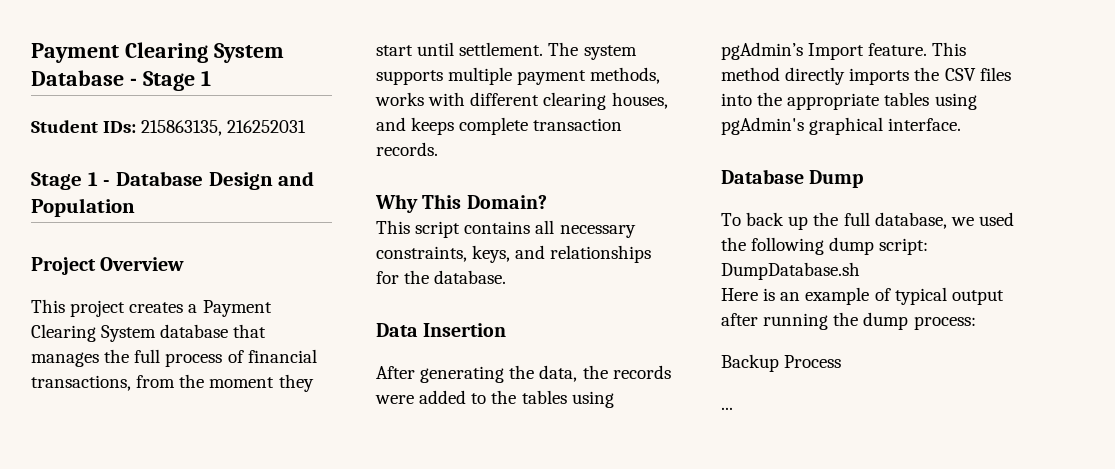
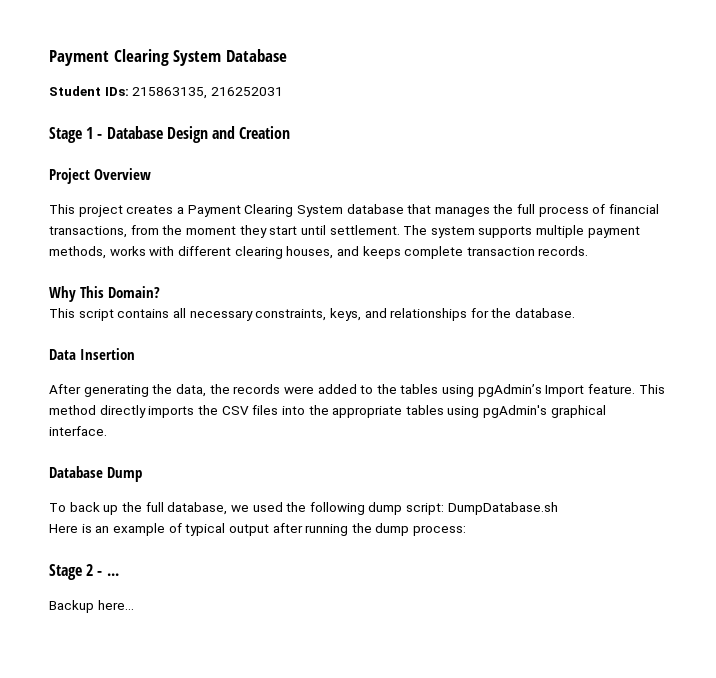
[129,70,211,91] - Stage 1 -> (287, 55) none
[31,198,135,217] Population -> [239,126,291,139] Creation
(976, 323) none -> [49,564,119,580] // Stage 2 - ...
[784,355,842,368] [721,407,733,410] Process // ... -> [97,600,134,610] here...

